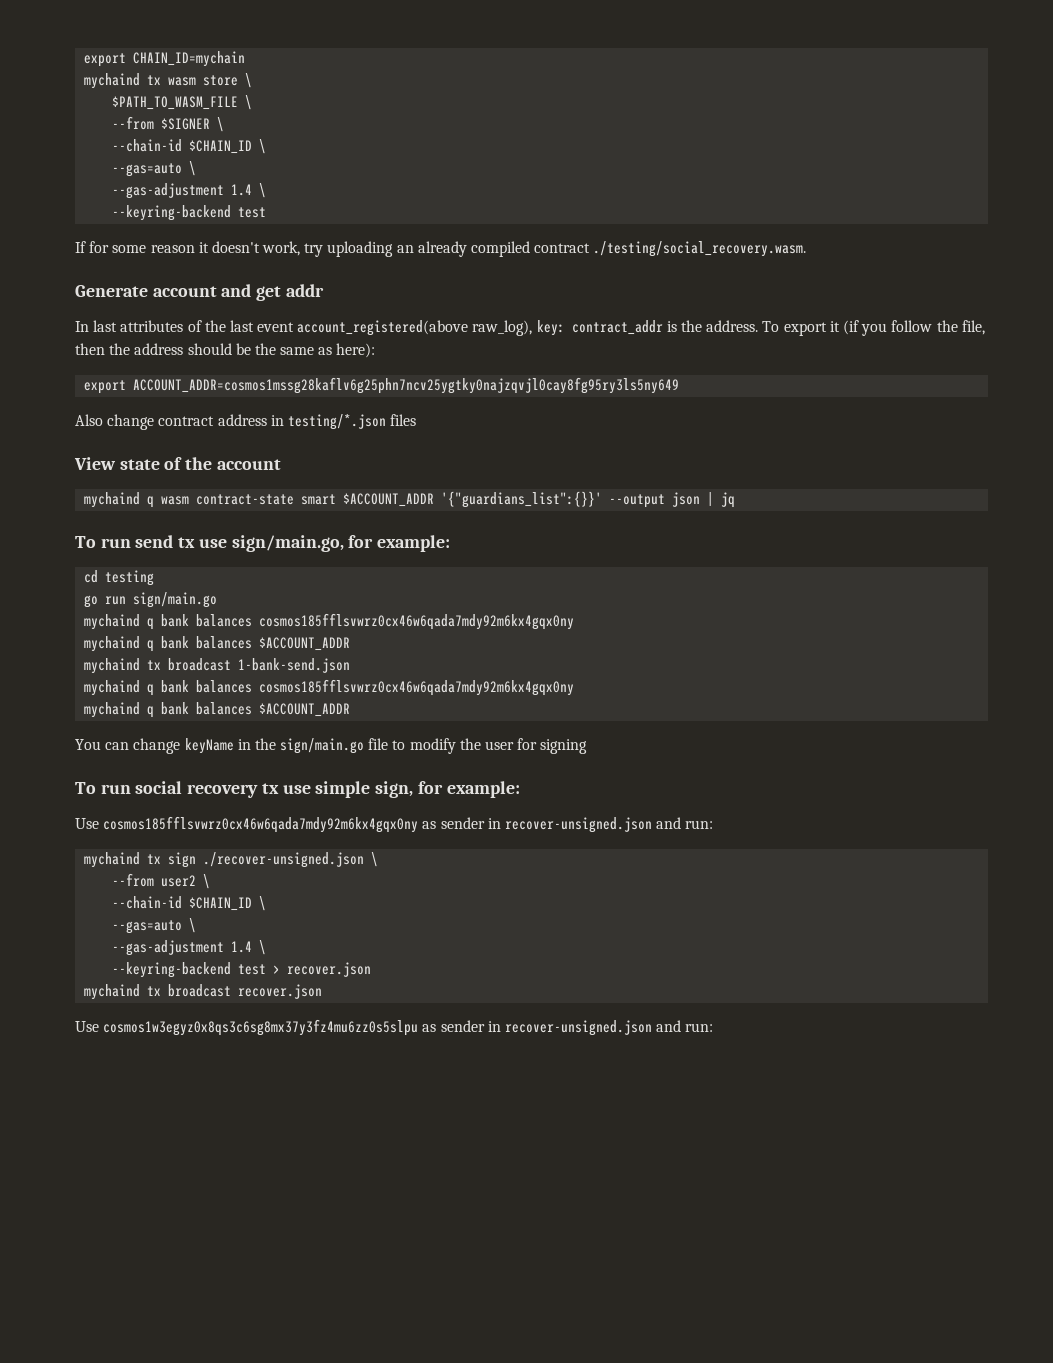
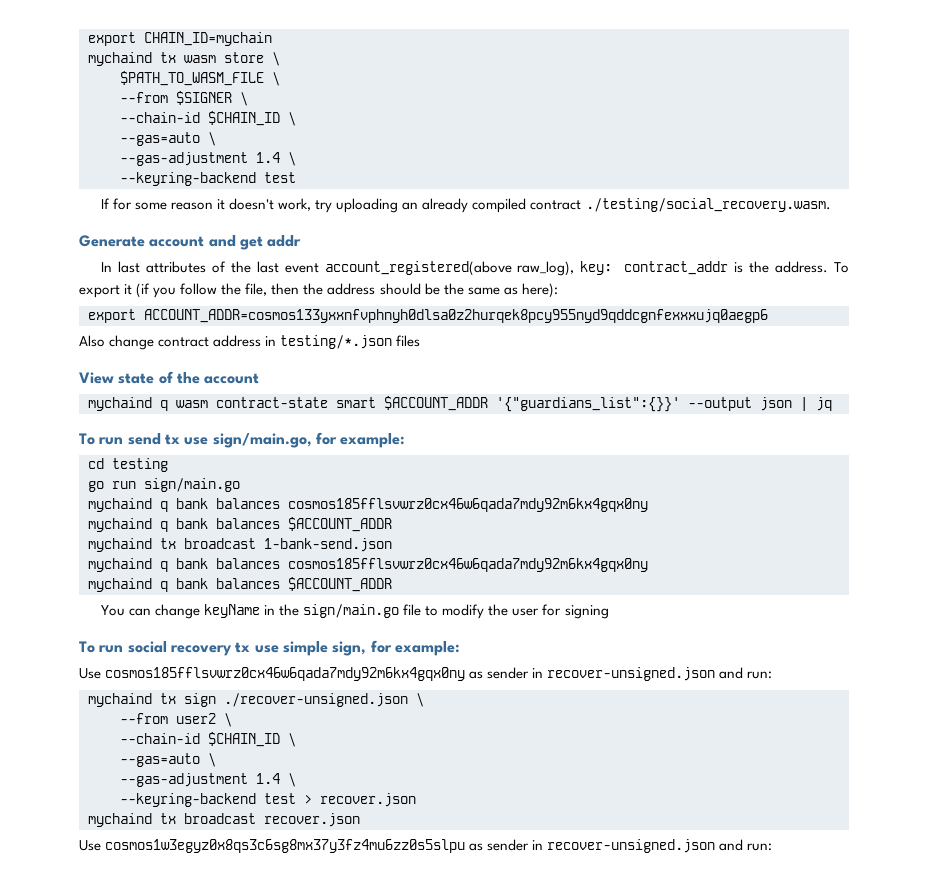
[133,377,680,394] ACCOUNT_ADDR=cosmos1mssg28kaflv6g25phn7ncv25ygtky0najzqvjl0cay8fg95ry3ls5ny649 -> [144,309,768,323] ACCOUNT_ADDR=cosmos133yxxnfvphnyh0dlsa0z2hurqek8pcy955nyd9qddcgnfexxxujq0aegp6

